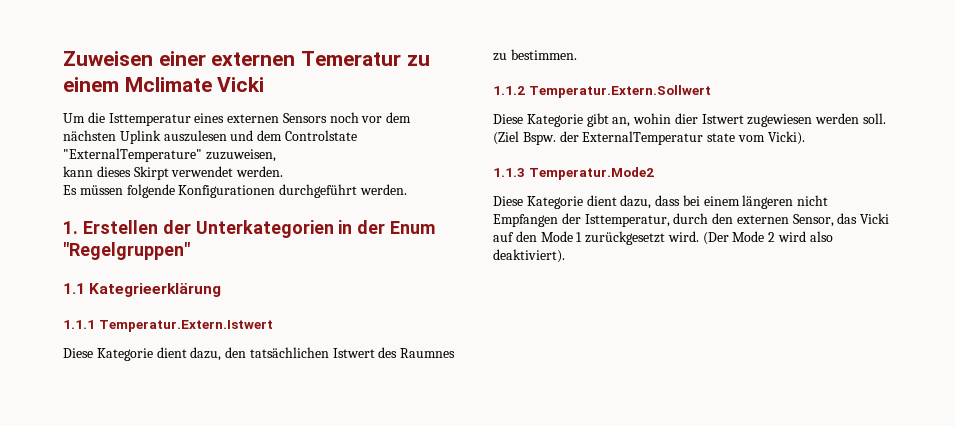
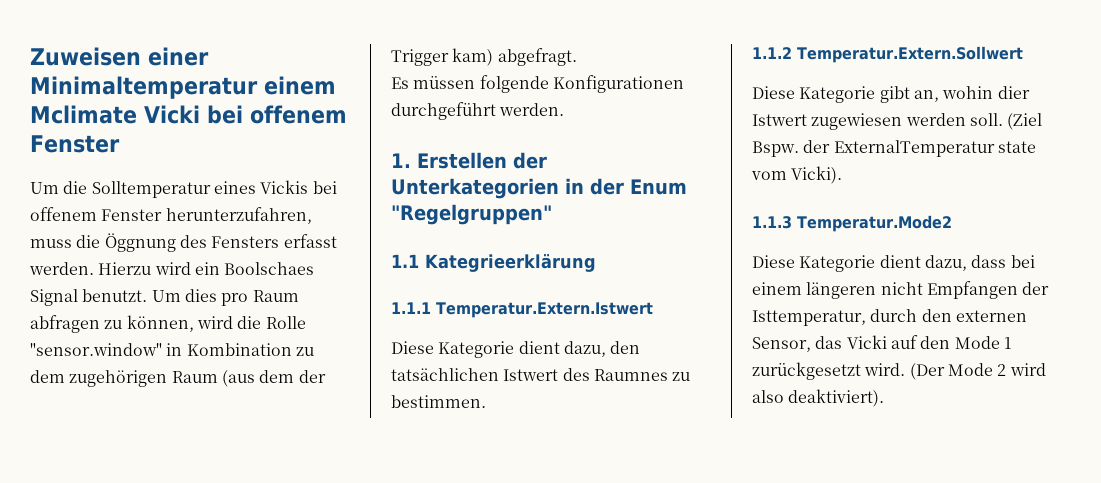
[211,51,430,66] externen Temeratur zu -> [30,76,258,99] Minimaltemperatur
(265, 84) none -> [207,105,347,124] [30,135,120,153] bei offenem Fenster
[108,112,412,126] [63,130,357,144] [63,148,276,162] [63,166,284,180] Isttemperatur eines externen Sensors noch vor dem nächsten Uplink auszulesen und dem Controlstate "ExternalTemperature" zuzuweisen, // kann dieses Skirpt verwendet werden. -> [91,180,337,198] [30,207,312,224] [30,233,337,252] [29,262,315,275] [30,289,299,306] [30,315,306,333] [30,343,314,356] [30,370,326,387] [391,48,577,66] Solltemperatur eines Vickis bei offenem Fenster herunterzufahren, muss die Öggnung des Fensters erfasst werden. Hierzu wird ein Boolschaes Signal benutzt. Um dies pro Raum abfragen zu können, wird die Rolle "sensor.window" in Kombination zu dem zugehörigen Raum (aus dem der Trigger kam) abgefragt.

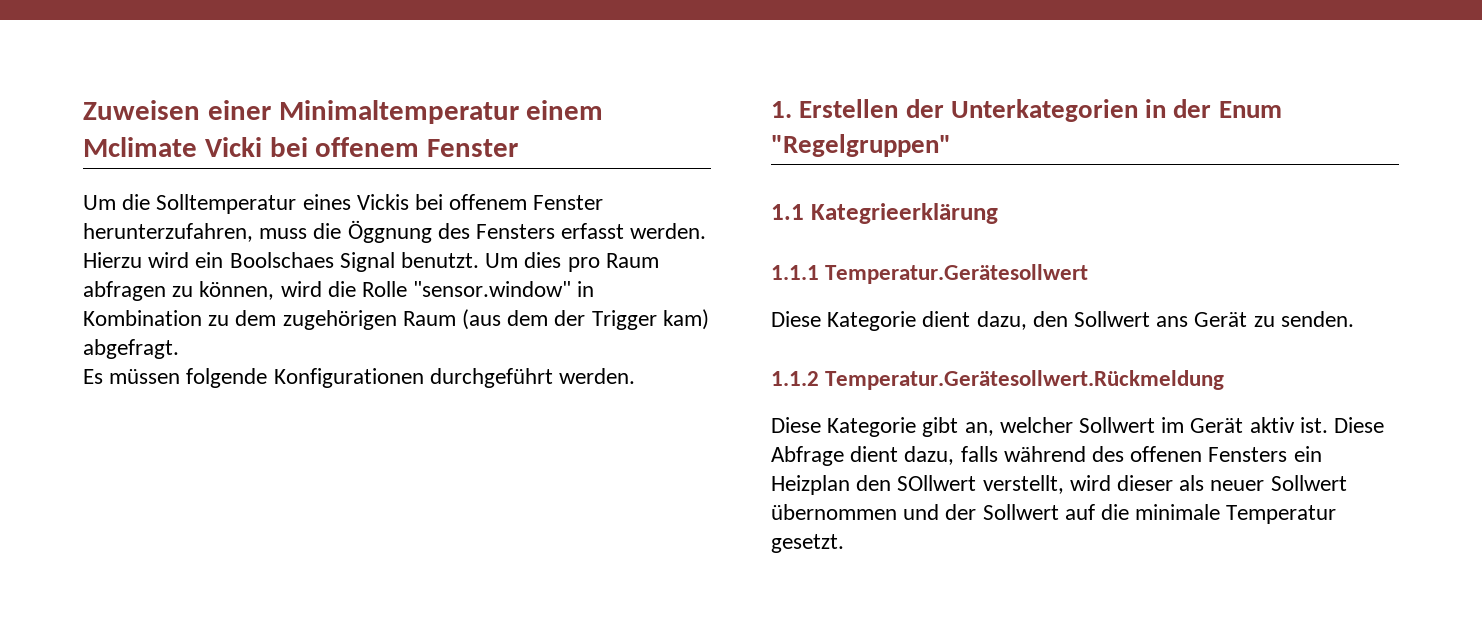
[436,302,653,318] Temperatur.Extern.Istwert -> [825,264,1089,284] Temperatur.Gerätesollwert
[391,368,691,381] [391,395,486,408] tatsächlichen Istwert des Raumnes zu bestimmen. -> [1074,311,1354,327] Sollwert ans Gerät zu senden.
[797,46,1023,63] Temperatur.Extern.Sollwert -> [825,370,1225,390] Temperatur.Gerätesollwert.Rückmeldung
[942,86,1030,99] [752,113,1043,130] [752,140,1036,157] [751,166,843,184] [752,215,952,232] [752,255,1035,272] [752,281,1050,299] [752,309,1027,326] [752,335,1012,352] [752,362,1046,380] [752,389,885,407] wohin dier Istwert zugewiesen werden soll. (Ziel Bspw. der ExternalTemperatur state vom Vicki). // 1.1.3 Temperatur.Mode2 // Diese Kategorie dient dazu, dass bei einem längeren nicht Empfangen der Isttemperatur, durch den externen Sensor, das Vicki auf den Mode 1 zurückgesetzt wird. (Der Mode 2 wird also deaktiviert). -> [999,417,1385,433] [771,446,1322,466] [771,475,1347,495] [771,504,1337,524] [771,534,844,553] welcher Sollwert im Gerät aktiv ist. Diese Abfrage dient dazu, falls während des offenen Fensters ein Heizplan den SOllwert verstellt, wird dieser als neuer Sollwert übernommen und der Sollwert auf die minimale Temperatur gesetzt.

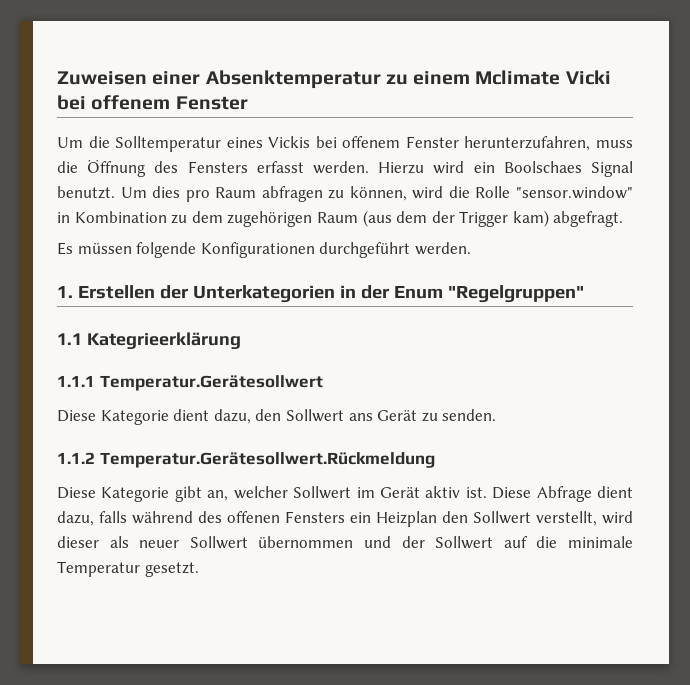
[278,100,519,124] Minimaltemperatur -> [205,70,408,89] Absenktemperatur zu
[347,220,432,243] Öggnung -> [87,160,147,177] Öffnung
[897,475,977,491] SOllwert -> [473,511,531,524] Sollwert

